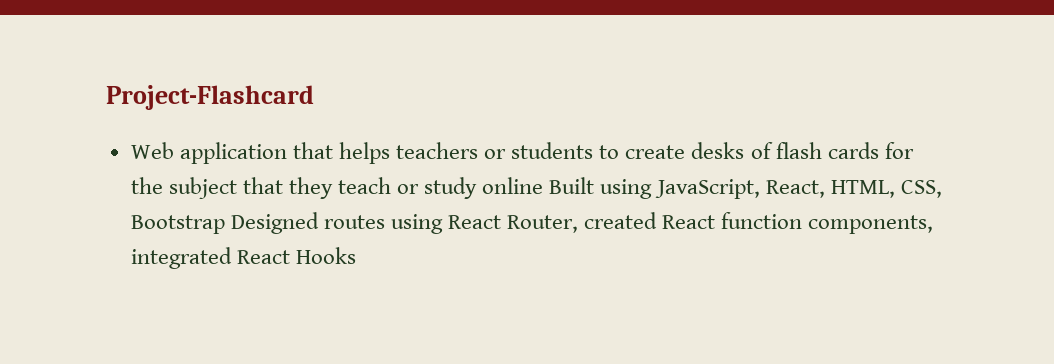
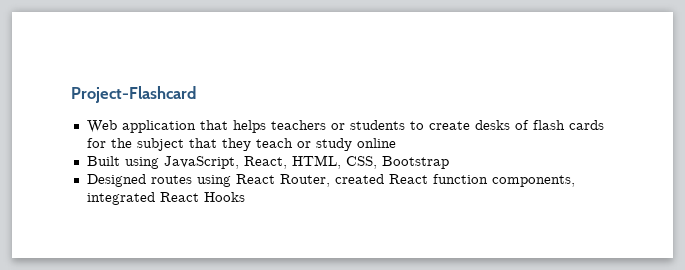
(544, 185) none -> (396, 143) //
(225, 224) none -> (449, 162) //

